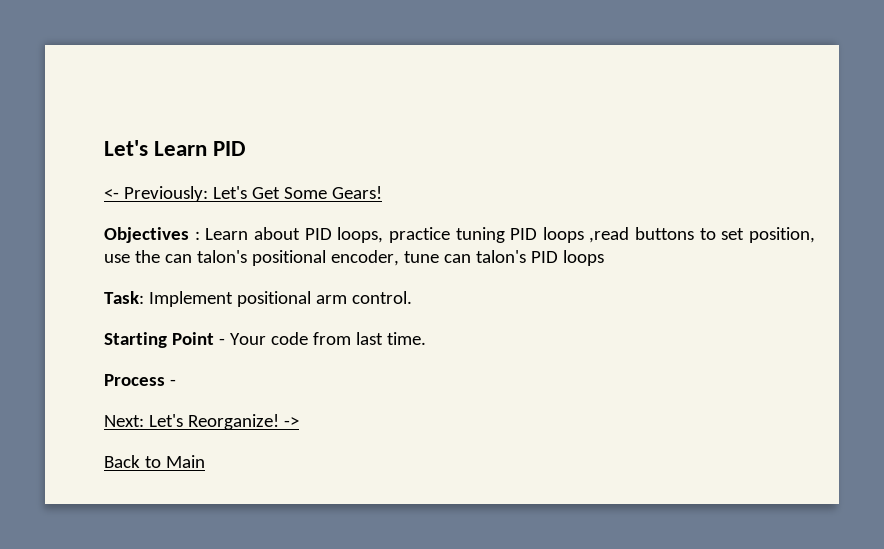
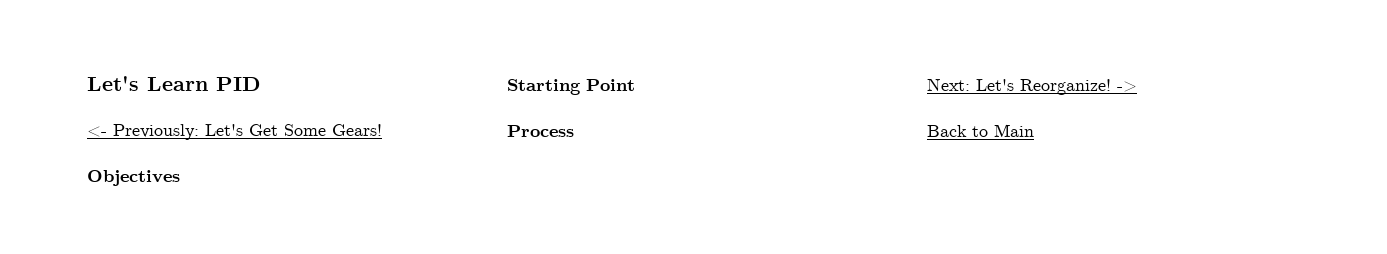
[194,227,815,243] [104,250,604,266] [104,291,412,307] [104,332,426,348] : Learn about PID loops, practice tuning PID loops ,read buttons to set position, use the can talon's positional encoder, tune can talon's PID loops // Task: Implement positional arm control. // Starting Point - Your code from last time. -> [507,79,635,95] // Starting Point
[169,379,176,386] - -> (574, 131) none

